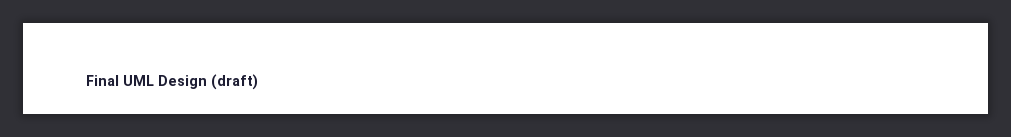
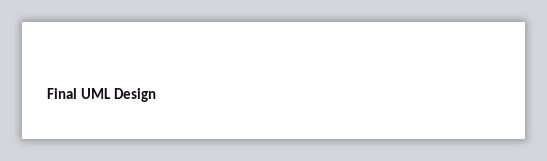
[211,74,258,90] (draft) -> (157, 95) none

